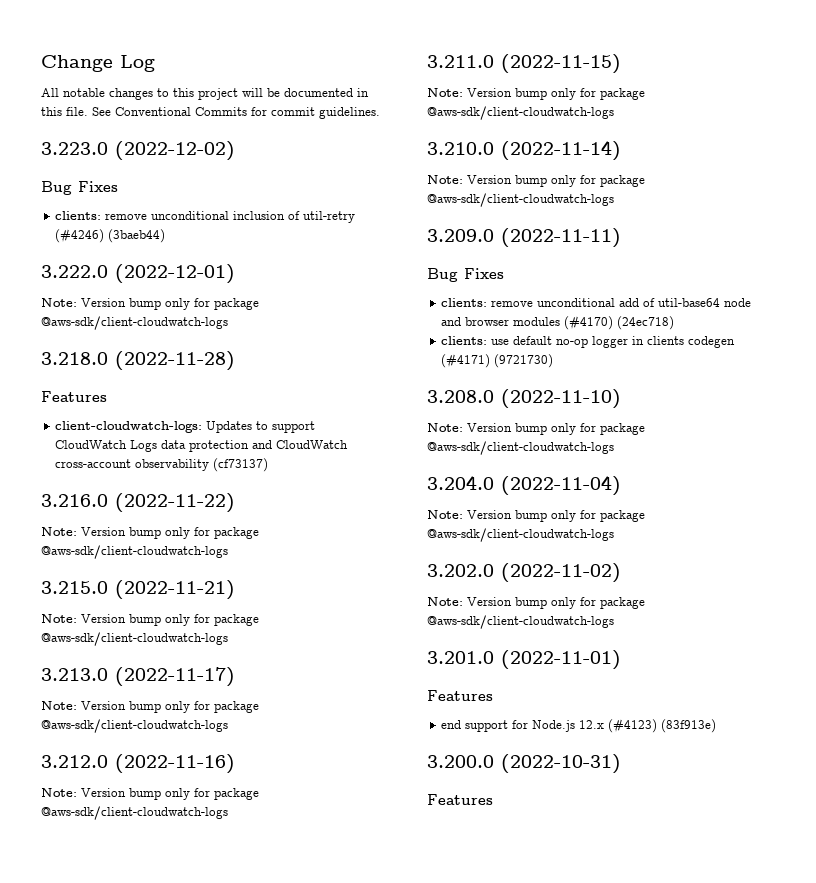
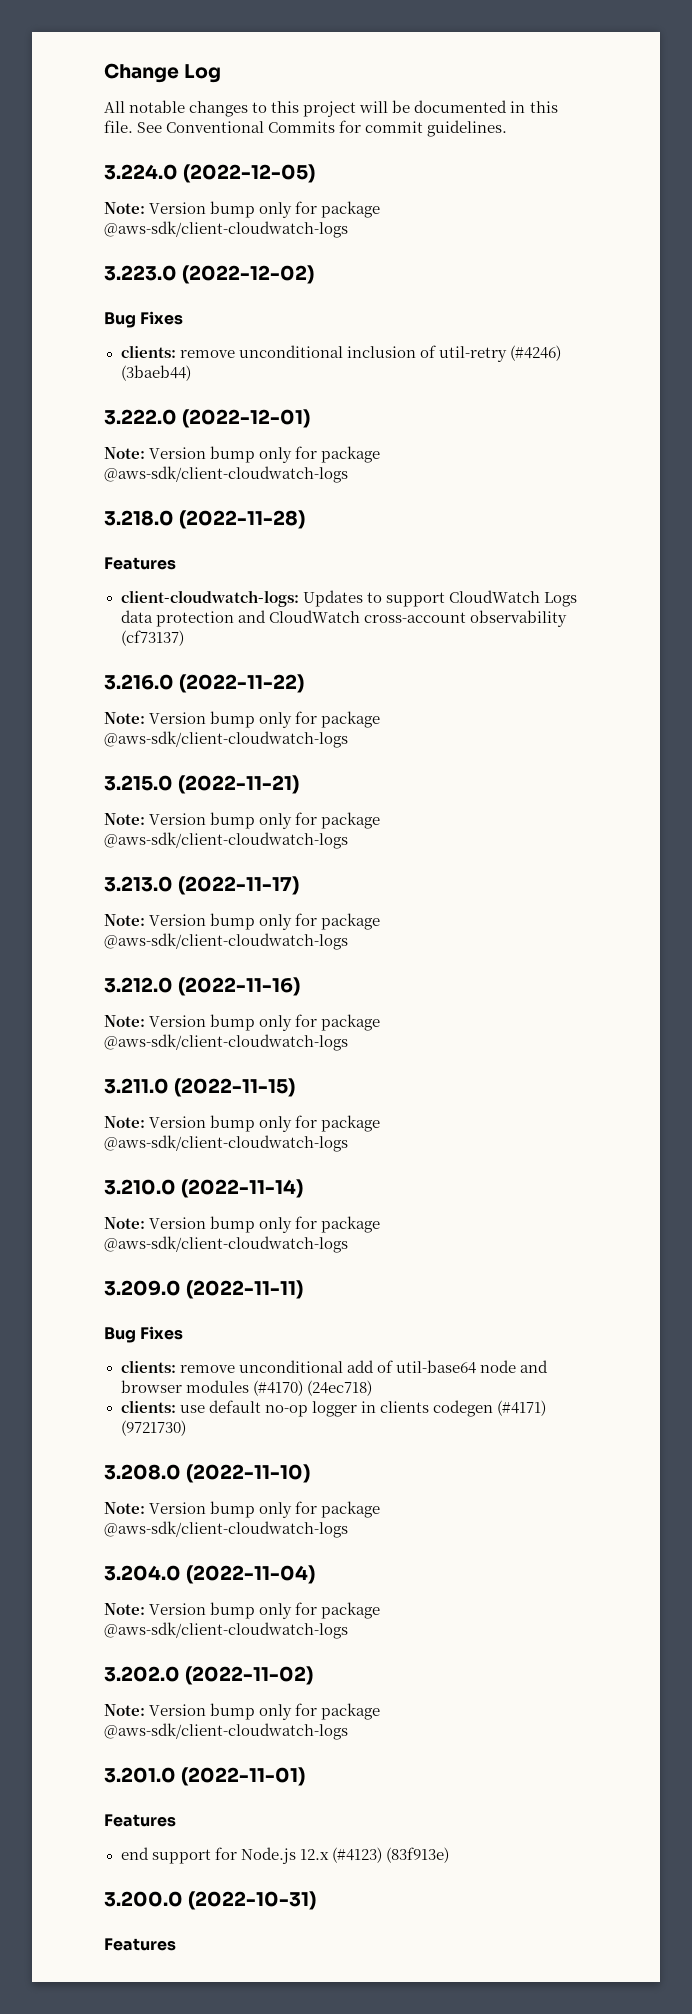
(380, 113) none -> [104,164,316,183] [104,201,381,218] [104,221,348,238] // 3.224.0 (2022-12-05) // Note: Version bump only for package @aws-sdk/client-cloudwatch-logs

